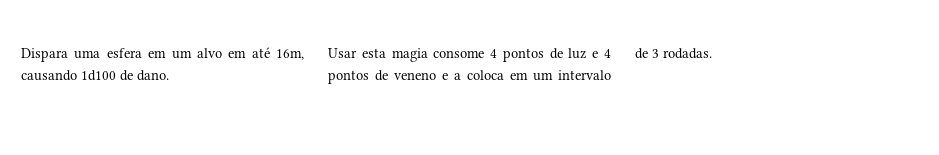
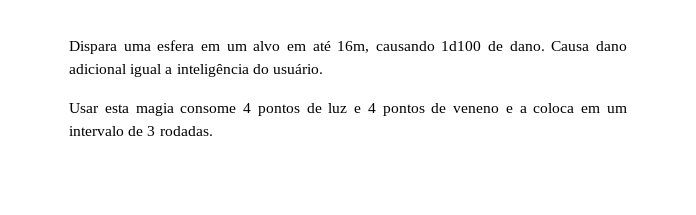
(169, 75) none -> [551,41,628,51] [69,64,323,77] Causa dano adicional igual a inteligência do usuário.

